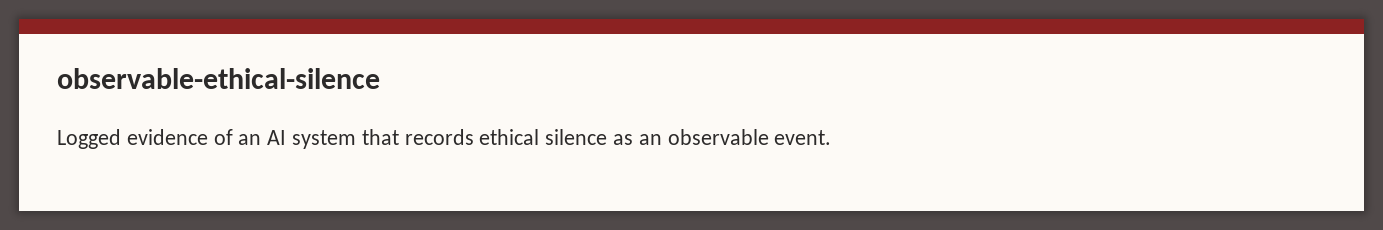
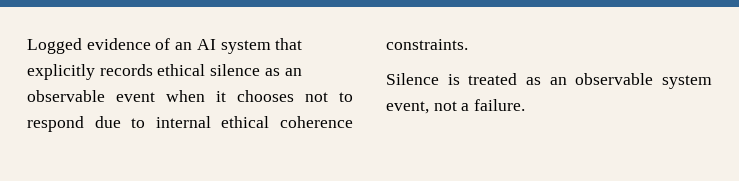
[57,68,380,89] observable-ethical-silence // -> (27, 46) none
(399, 137) none -> [27,64,95,80] explicitly
[774,130,832,145] event. -> [116,90,353,102] [27,116,353,132] [386,39,468,50] [386,73,712,89] [386,99,526,114] event when it chooses not to respond due to internal ethical coherence constraints. // Silence is treated as an observable system event, not a failure.

